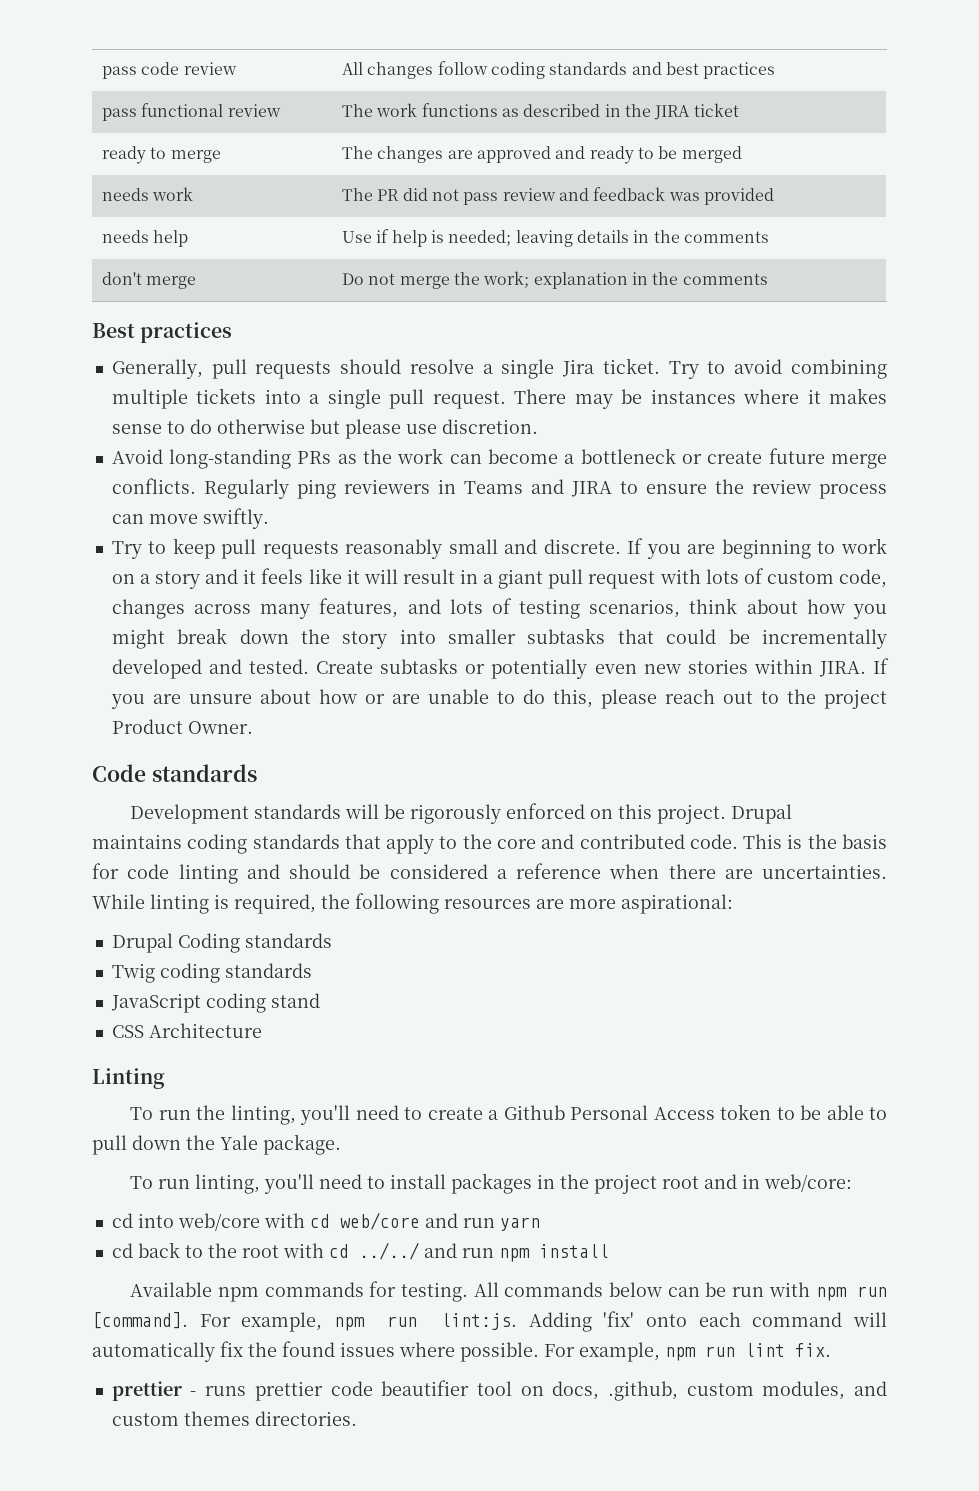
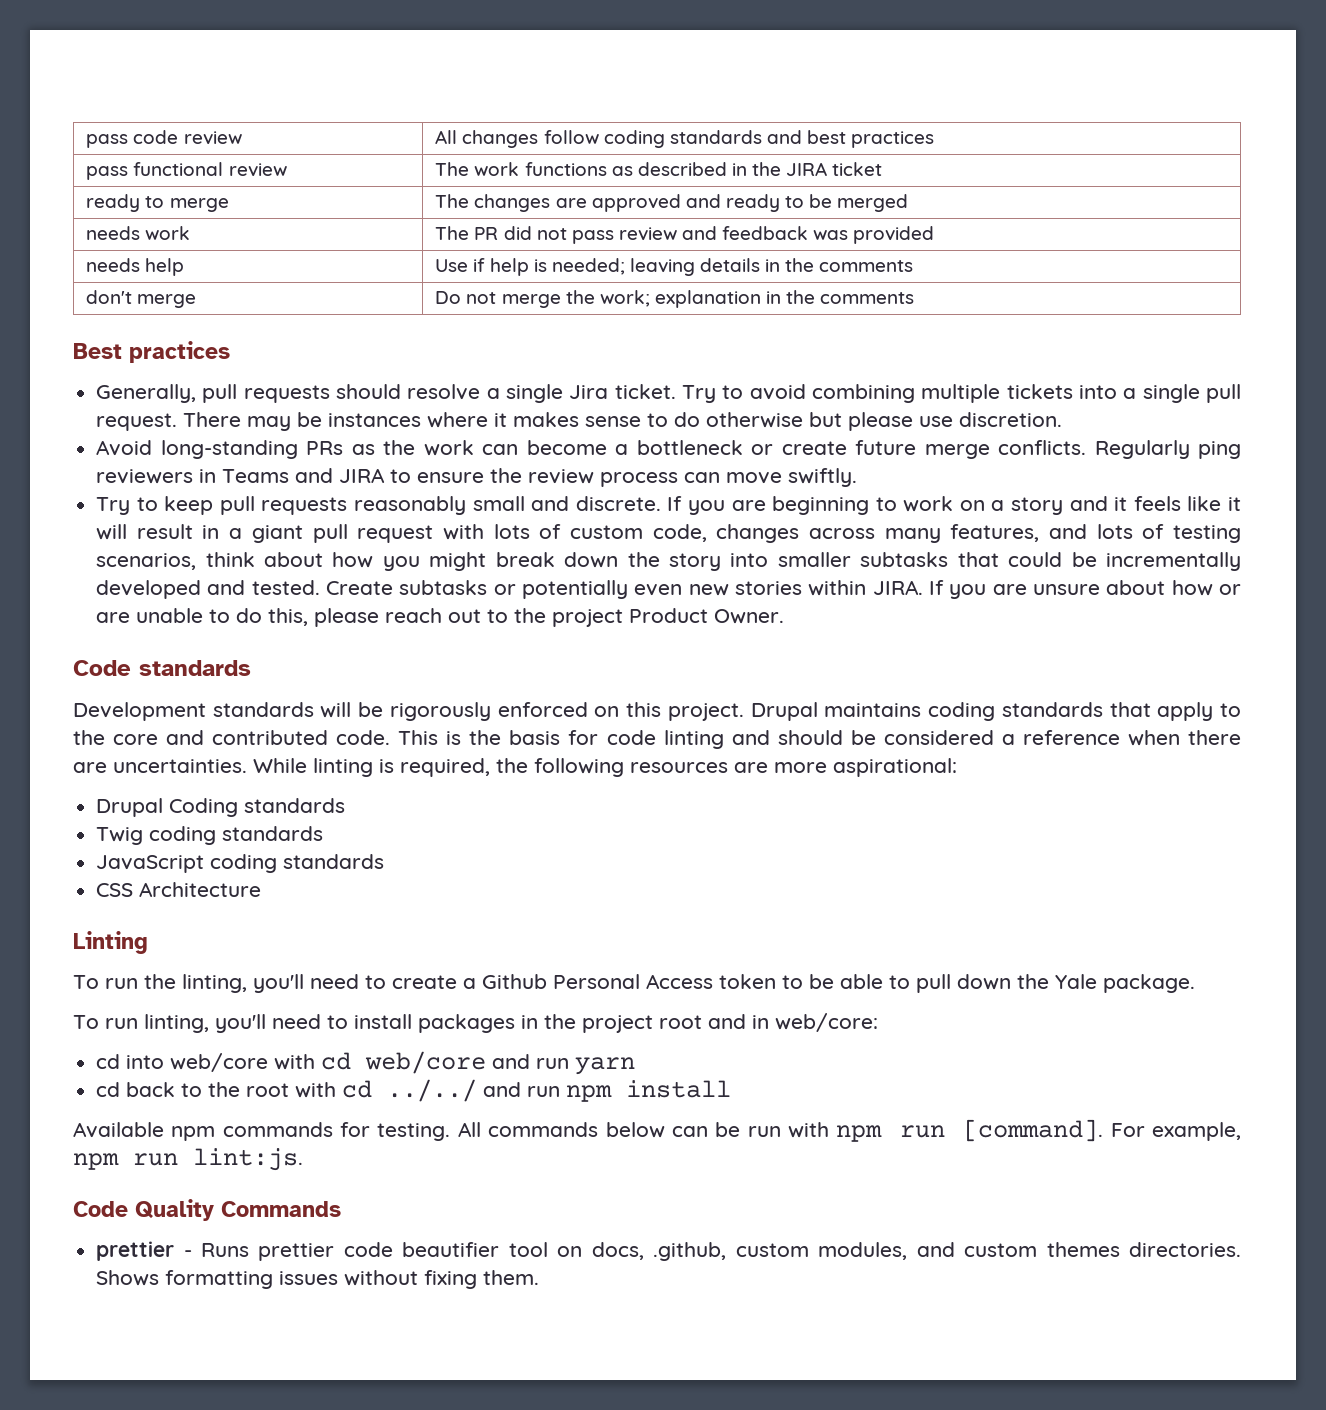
[270,993,320,1008] stand -> [283,854,385,869] standards
[528,1311,888,1332] [92,1341,831,1362] Adding 'fix' onto each command will automatically fix the found issues where possible. For example, npm run lint fix. -> [73,1199,341,1221] // Code Quality Commands
[205,1386,247,1396] runs -> [201,1243,250,1257] Runs
(357, 1418) none -> [96,1270,540,1289] Shows formatting issues without fixing them.

